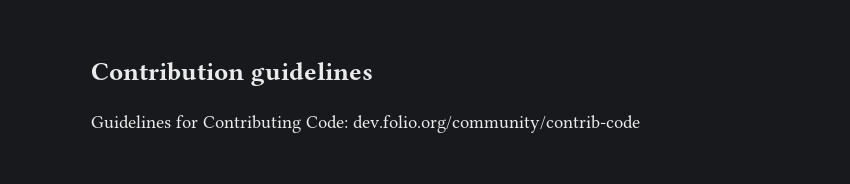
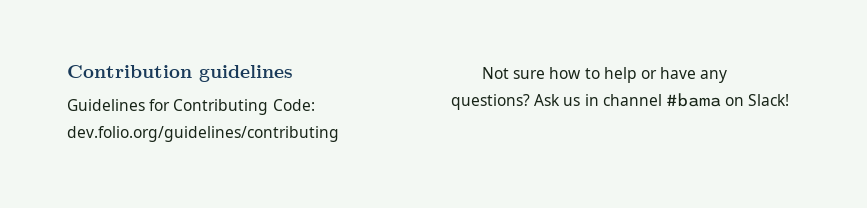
[353,115,640,133] dev.folio.org/community/contrib-code -> [67,126,339,142] [482,67,728,83] [451,93,790,110] dev.folio.org/guidelines/contributing // Not sure how to help or have any questions? Ask us in channel #bama on Slack!

